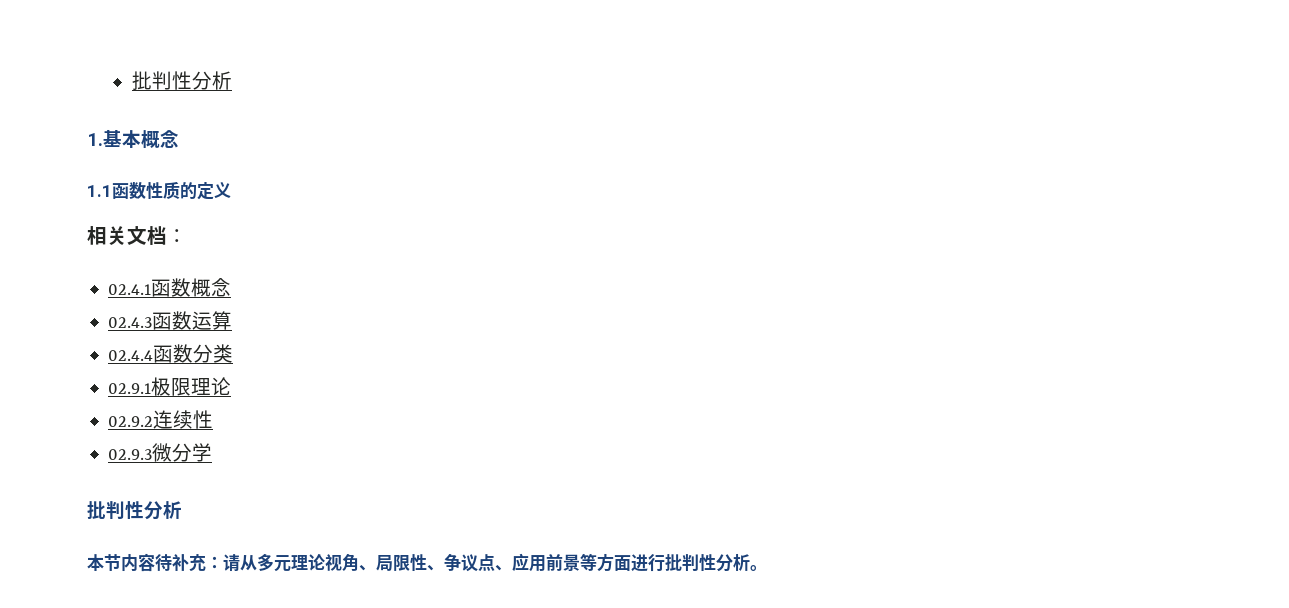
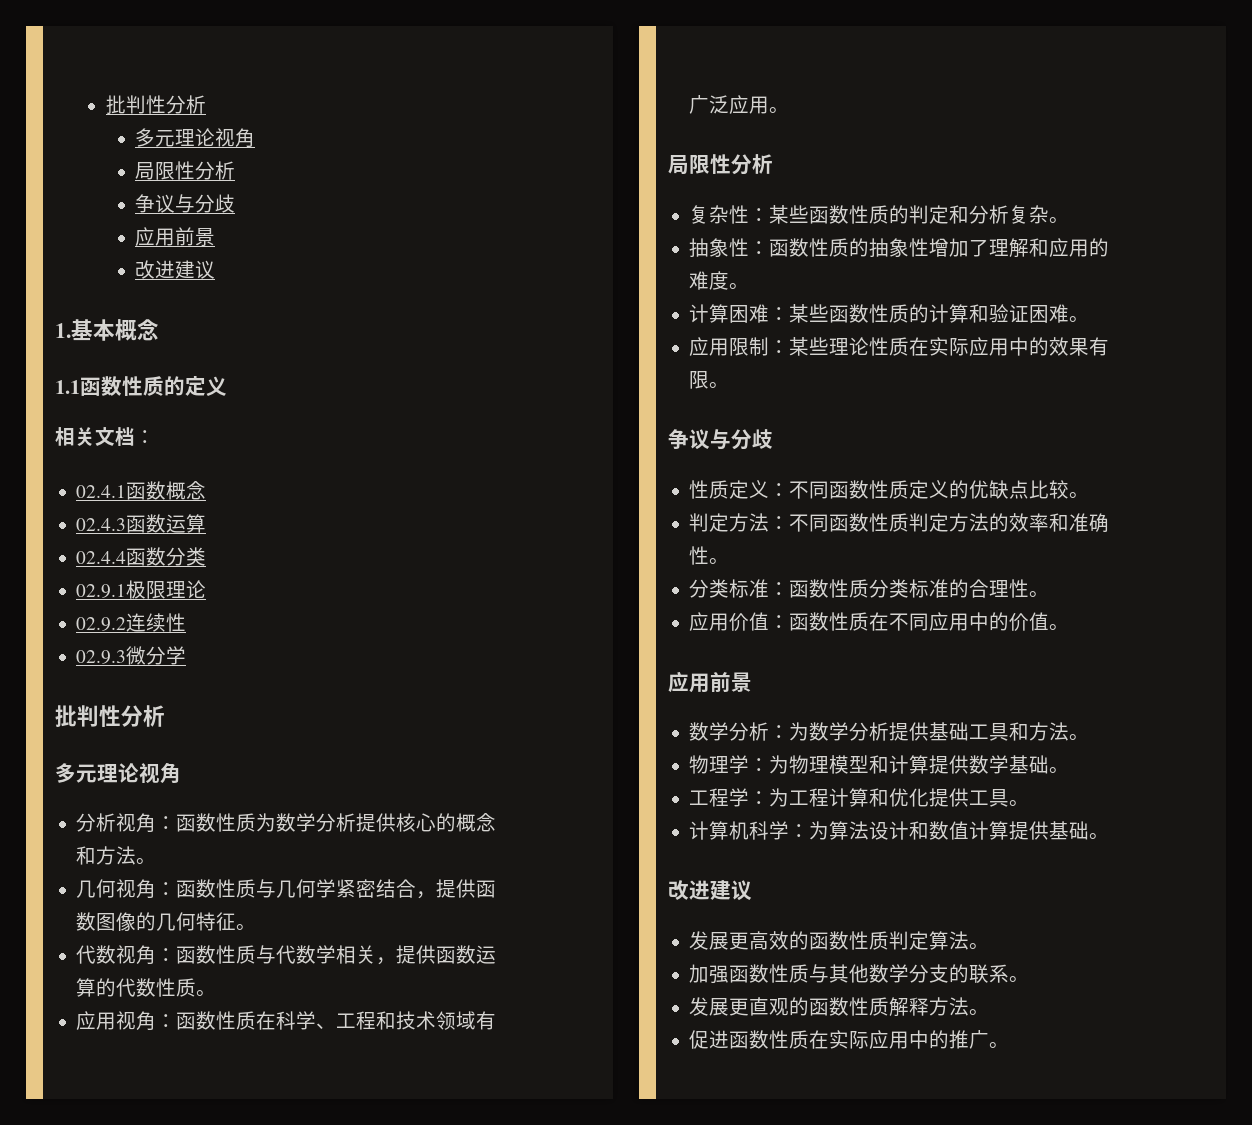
[131,71,232,91] 批判性分析 -> [105,95,206,115] [135,128,256,148] [135,161,236,180] [135,194,236,213] [135,227,216,246] [135,260,216,279] 批判性分析 // 多元理论视角 // 局限性分析 // 争议与分歧 // 应用前景 // 改进建议
[87,553,750,572] 本节内容待补充：请从多元理论视角、局限性、争议点、应用前景等方面进行批判性分析 -> [55,762,181,784] [76,813,497,833] [76,846,157,865] [76,879,497,899] [76,912,257,931] [76,945,497,965] [76,978,217,997] [76,1011,497,1031] [689,95,790,114] [668,154,773,175] [689,205,1070,224] [689,238,1110,258] [689,271,750,290] [689,304,1090,323] [689,337,1110,356] [689,370,730,389] [668,429,773,450] [689,480,1090,499] [689,513,1110,533] [689,546,730,565] [689,579,1050,598] [689,612,1070,631] [668,671,752,693] [689,722,1090,741] [689,755,1070,774] [689,788,1030,807] [689,821,1110,840] [668,880,752,901] [689,931,990,950] [689,964,1030,984] [689,997,990,1017] [689,1030,990,1049] 多元理论视角 // 分析视角：函数性质为数学分析提供核心的概念和方法。 // 几何视角：函数性质与几何学紧密结合，提供函数图像的几何特征。 // 代数视角：函数性质与代数学相关，提供函数运算的代数性质。 // 应用视角：函数性质在科学、工程和技术领域有广泛应用。 // 局限性分析 // 复杂性：某些函数性质的判定和分析复杂。 // 抽象性：函数性质的抽象性增加了理解和应用的难度。 // 计算困难：某些函数性质的计算和验证困难。 // 应用限制：某些理论性质在实际应用中的效果有限。 // 争议与分歧 // 性质定义：不同函数性质定义的优缺点比较。 // 判定方法：不同函数性质判定方法的效率和准确性。 // 分类标准：函数性质分类标准的合理性。 // 应用价值：函数性质在不同应用中的价值。 // 应用前景 // 数学分析：为数学分析提供基础工具和方法。 // 物理学：为物理模型和计算提供数学基础。 // 工程学：为工程计算和优化提供工具。 // 计算机科学：为算法设计和数值计算提供基础。 // 改进建议 // 发展更高效的函数性质判定算法。 // 加强函数性质与其他数学分支的联系。 // 发展更直观的函数性质解释方法。 // 促进函数性质在实际应用中的推广

